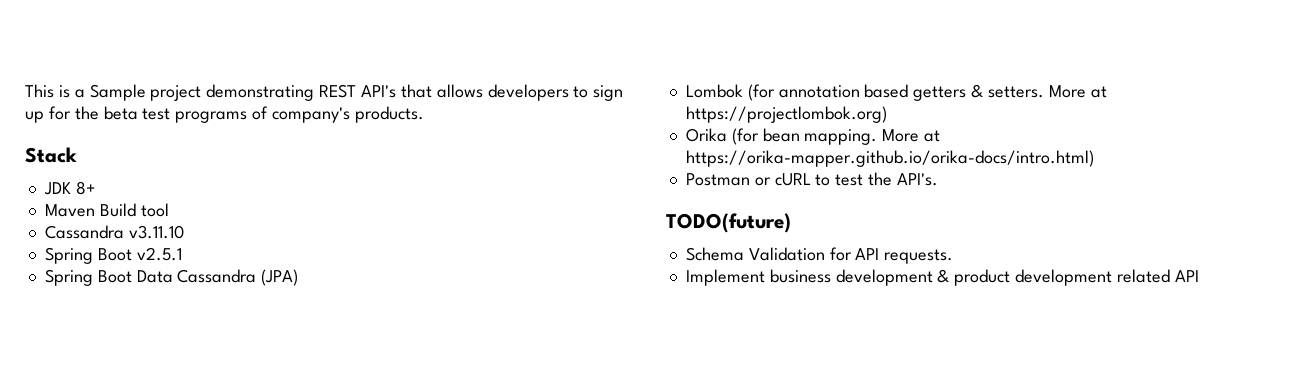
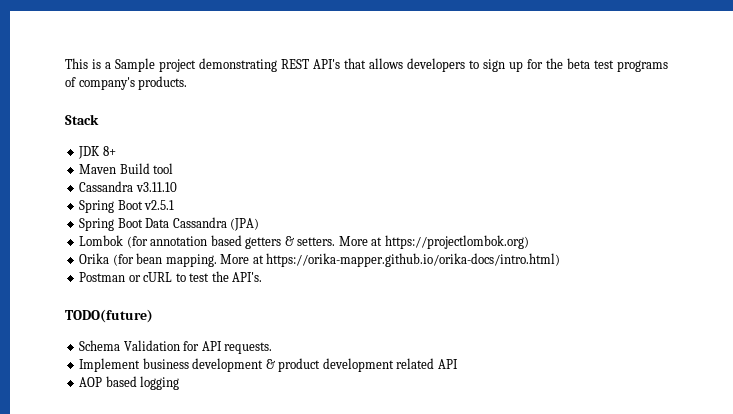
(1199, 276) none -> [79,376,180,390] // AOP based logging

